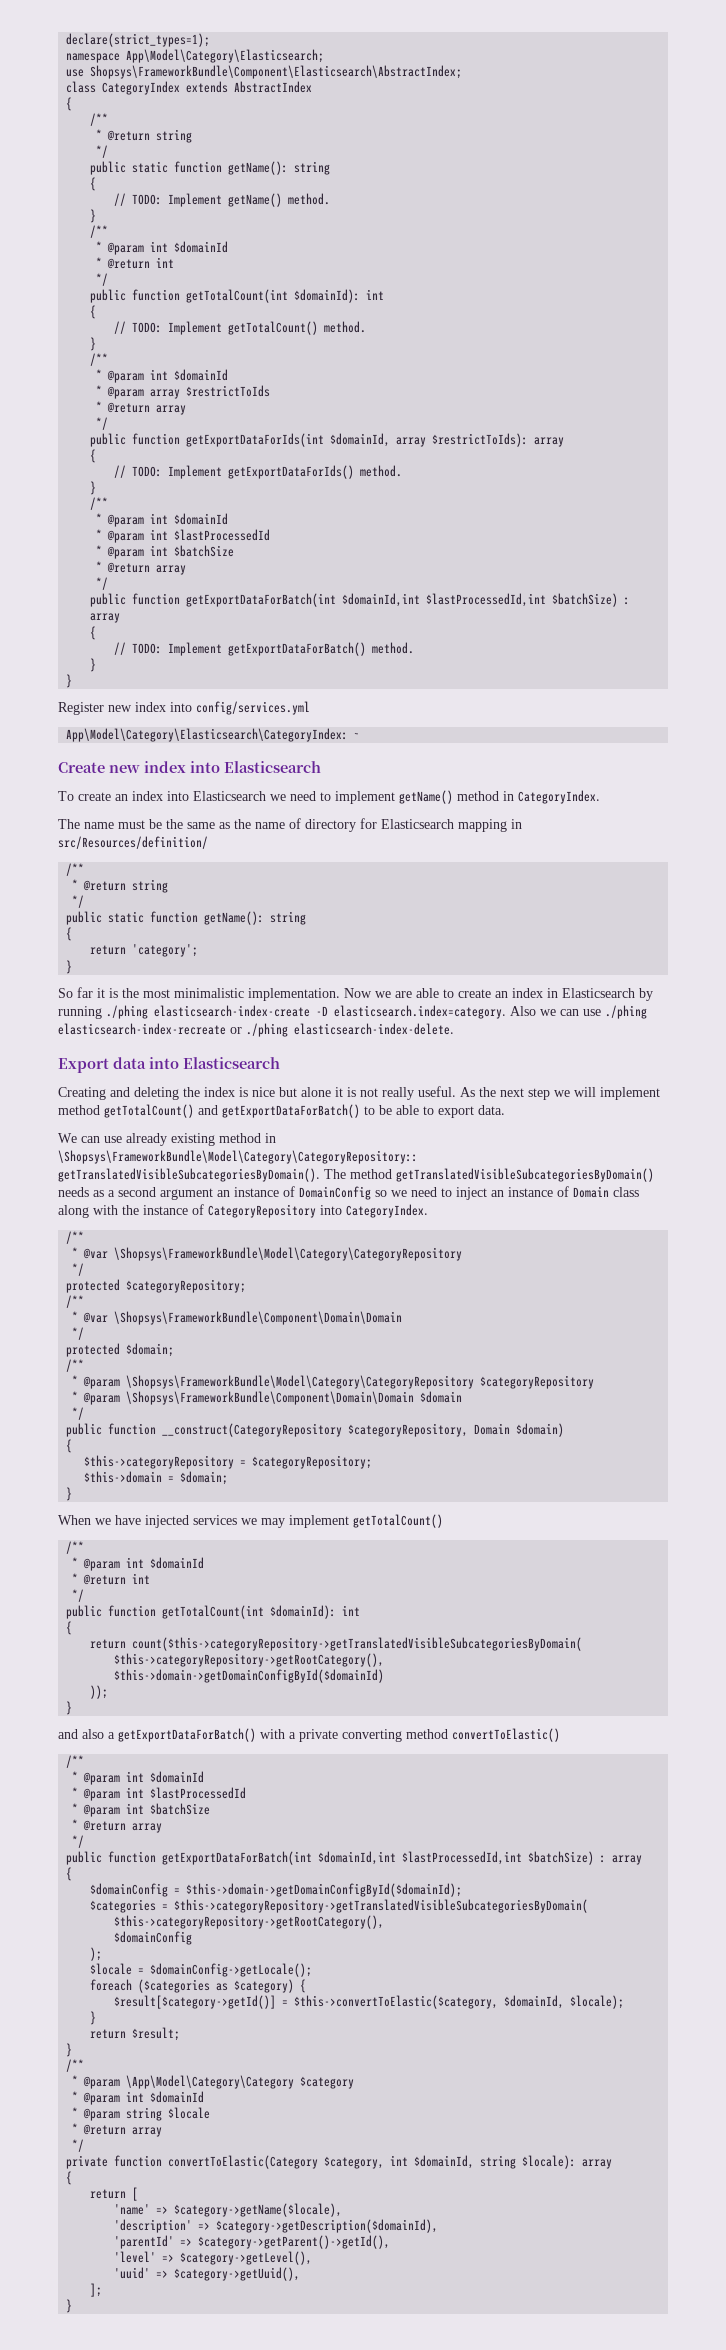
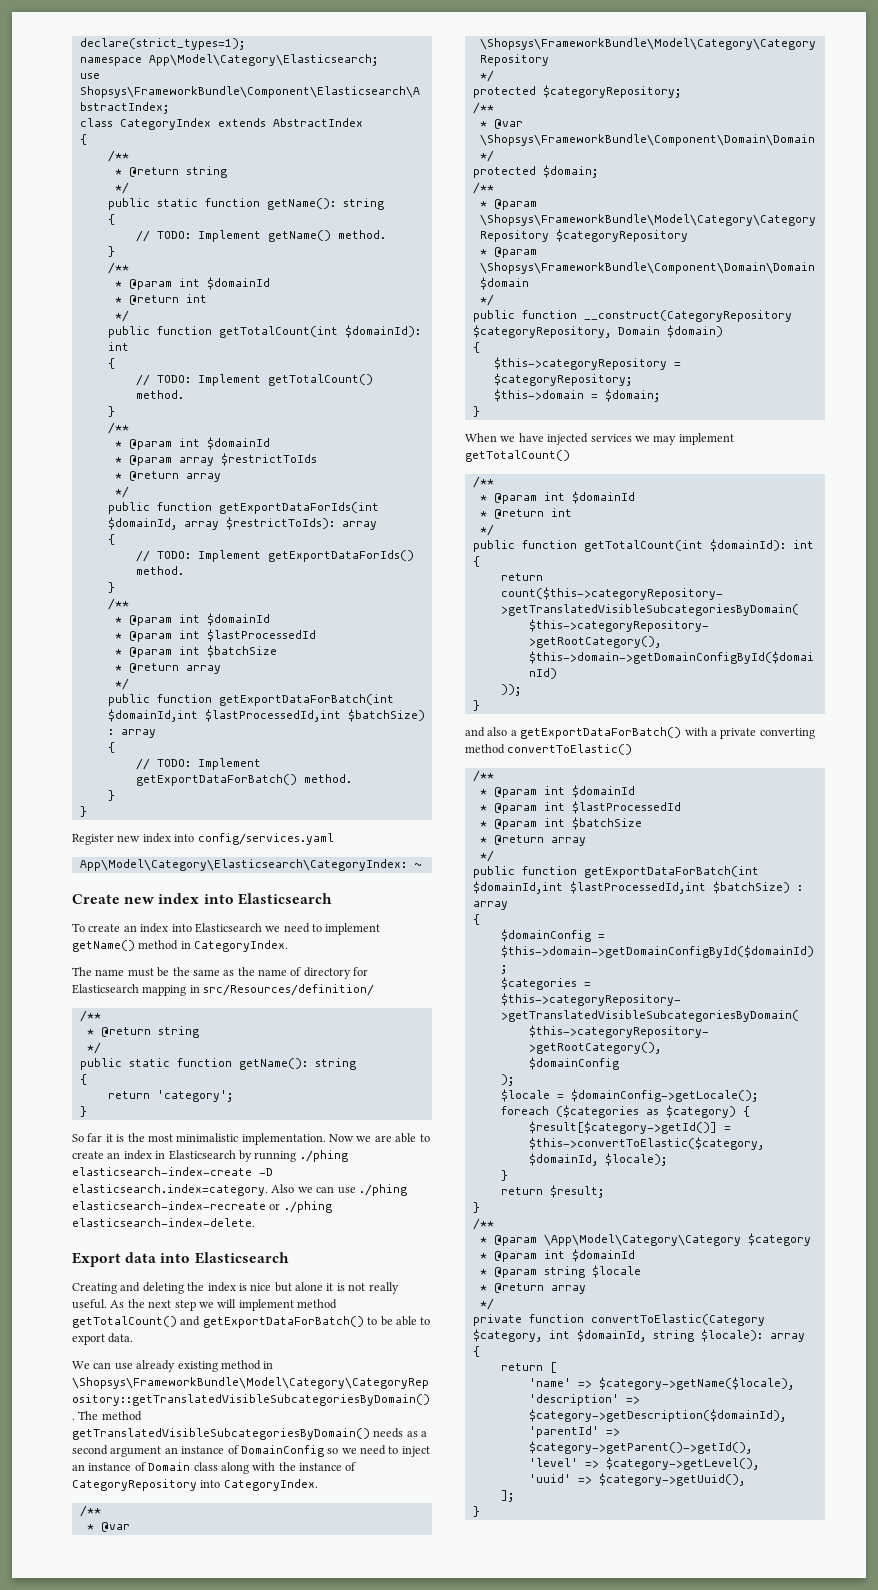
[196,701,310,715] config/services.yml -> [197,833,334,845] config/services.yaml

